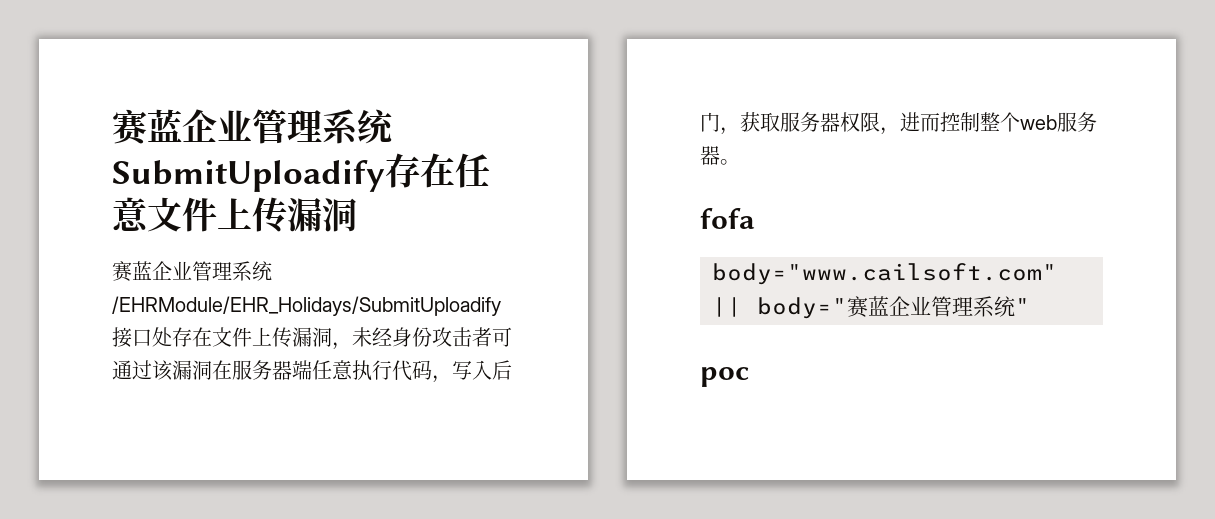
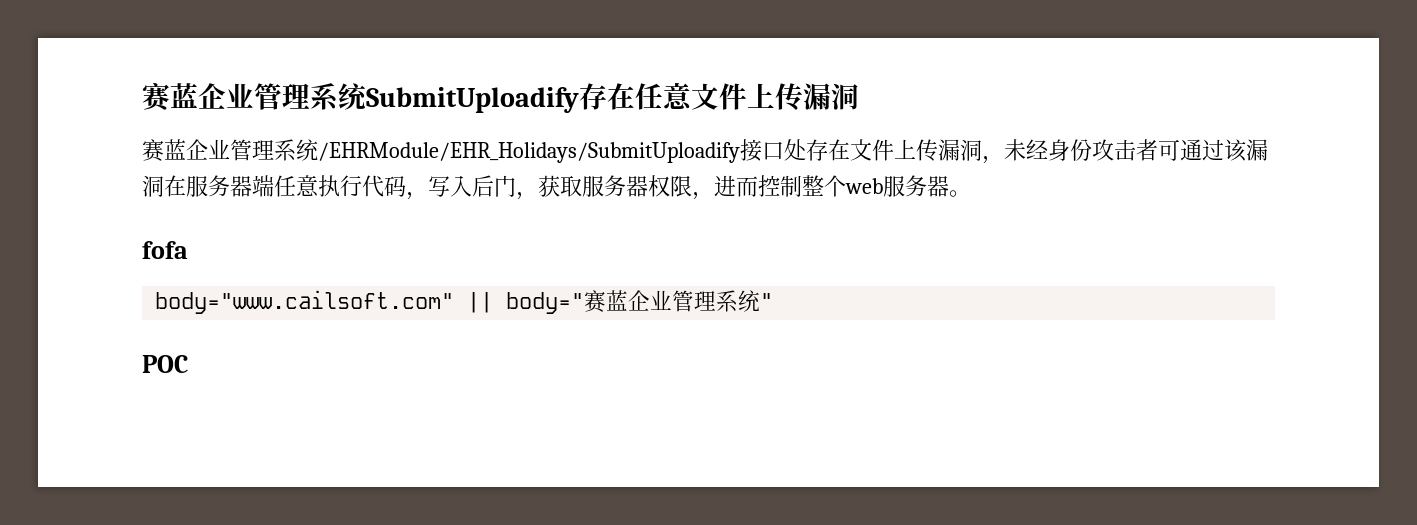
[700,367,749,387] poc -> [142,355,188,373] POC

